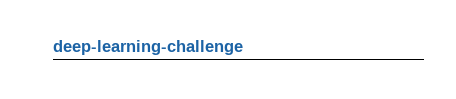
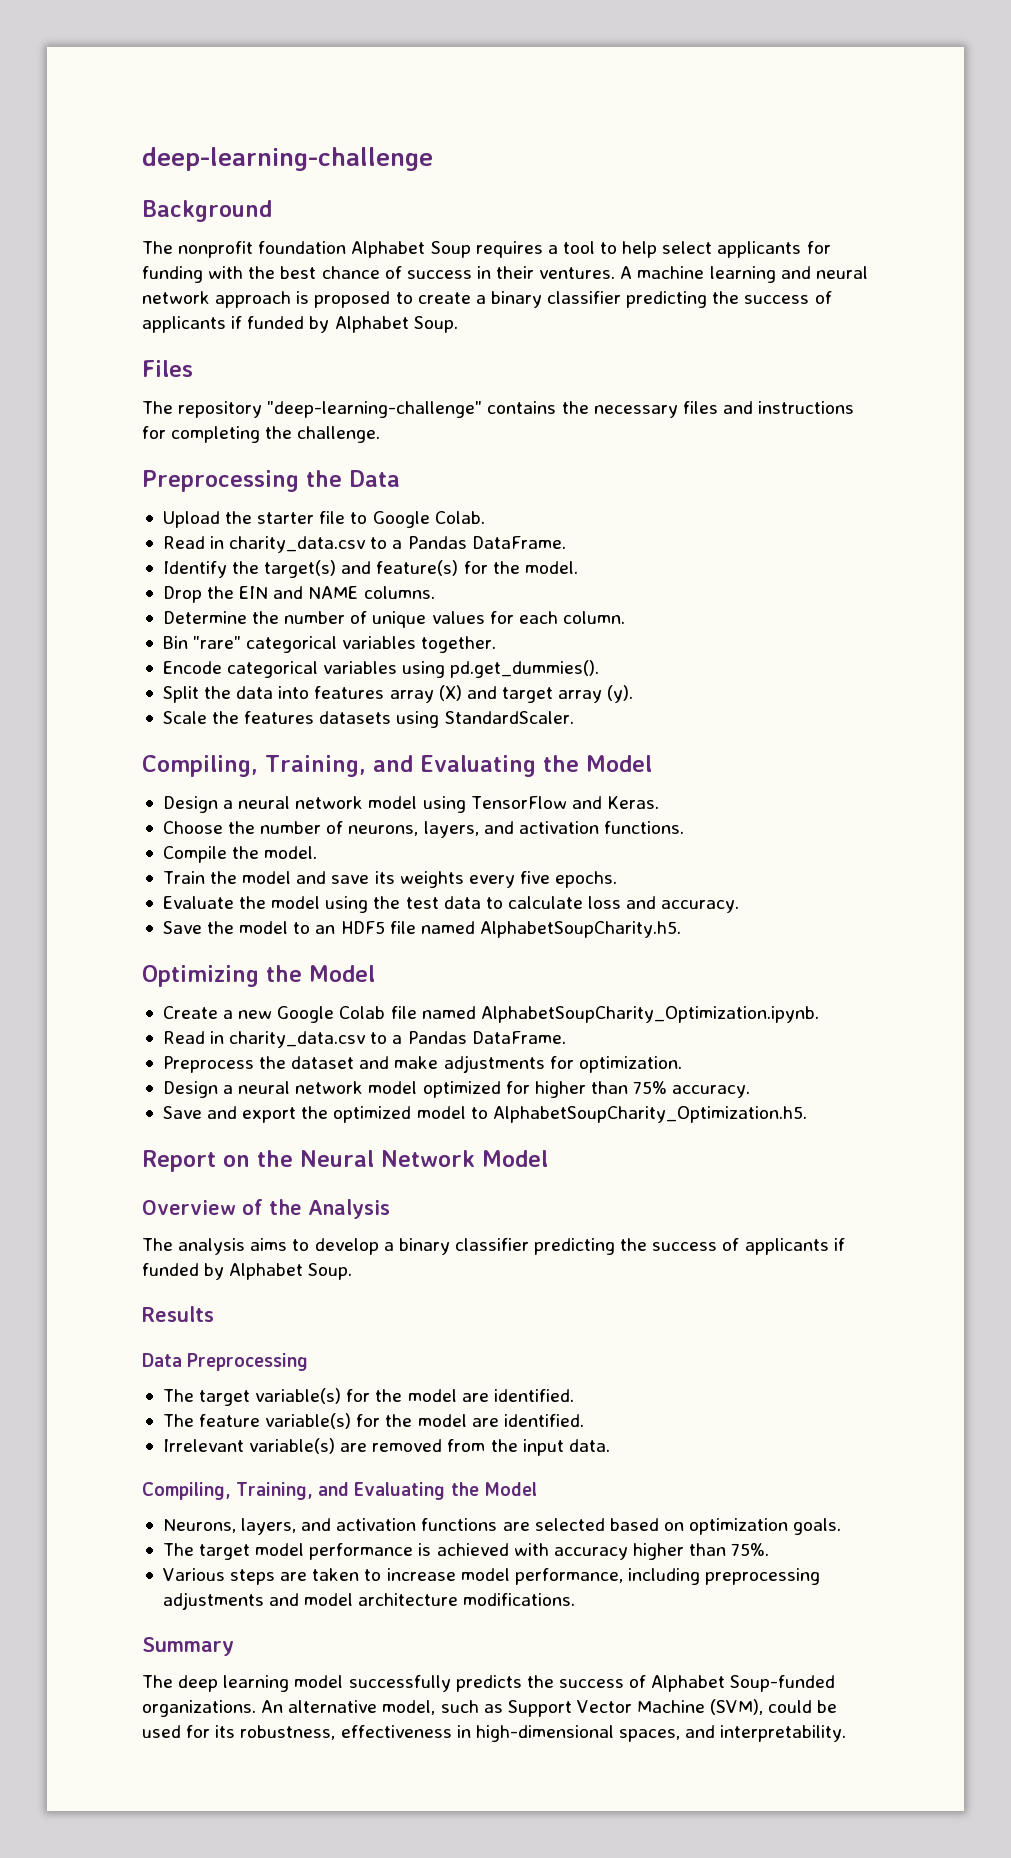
(243, 47) none -> [142,200,272,222] [142,241,831,258] [142,266,868,283] [142,291,832,308] [142,316,458,333] [142,360,193,377] [142,401,855,418] [142,426,381,443] [142,470,400,492] [162,511,485,528] [162,536,566,553] [162,560,578,578] [162,586,435,603] [162,611,625,628] [162,636,497,653] [162,660,600,678] [162,685,634,703] [162,711,574,728] [142,755,652,777] [162,796,659,813] [162,821,684,838] [162,846,318,863] [162,871,618,888] [162,896,740,913] [162,921,681,938] [142,965,375,987] [162,1006,819,1023] [162,1031,566,1048] [162,1055,682,1073] [162,1081,751,1098] [162,1106,807,1123] [142,1150,548,1172] [142,1199,390,1219] [142,1238,845,1255] [142,1263,353,1280] [142,1306,214,1322] [142,1353,309,1371] [162,1388,574,1406] [162,1413,584,1429] [162,1438,610,1456] [142,1482,537,1500] [162,1518,842,1535] [162,1543,770,1560] [162,1568,821,1585] [162,1592,576,1610] [142,1637,234,1656] [142,1675,836,1692] [142,1699,838,1717] [142,1725,847,1742] // Background // The nonprofit foundation Alphabet Soup requires a tool to help select applicants for funding with the best chance of success in their ventures. A machine learning and neural network approach is proposed to create a binary classifier predicting the success of applicants if funded by Alphabet Soup. // Files // The repository "deep-learning-challenge" contains the necessary files and instructions for completing the challenge. // Preprocessing the Data // Upload the starter file to Google Colab. // Read in charity_data.csv to a Pandas DataFrame. // Identify the target(s) and feature(s) for the model. // Drop the EIN and NAME columns. // Determine the number of unique values for each column. // Bin "rare" categorical variables together. // Encode categorical variables using pd.get_dummies(). // Split the data into features array (X) and target array (y). // Scale the features datasets using StandardScaler. // Compiling, Training, and Evaluating the Model // Design a neural network model using TensorFlow and Keras. // Choose the number of neurons, layers, and activation functions. // Compile the model. // Train the model and save its weights every five epochs. // Evaluate the model using the test data to calculate loss and accuracy. // Save the model to an HDF5 file named AlphabetSoupCharity.h5. // Optimizing the Model // Create a new Google Colab file named AlphabetSoupCharity_Optimization.ipynb. // Read in charity_data.csv to a Pandas DataFrame. // Preprocess the dataset and make adjustments for optimization. // Design a neural network model optimized for higher than 75% accuracy. // Save and export the optimized model to AlphabetSoupCharity_Optimization.h5. // Report on the Neural Network Model // Overview of the Analysis // The analysis aims to develop a binary classifier predicting the success of applicants if funded by Alphabet Soup. // Results // Data Preprocessing // The target variable(s) for the model are identified. // The feature variable(s) for the model are identified. // Irrelevant variable(s) are removed from the input data. // Compiling, Training, and Evaluating the Model // Neurons, layers, and activation functions are selected based on optimization goals. // The target model performance is achieved with accuracy higher than 75%. // Various steps are taken to increase model performance, including preprocessing adjustments and model architecture modifications. // Summary // The deep learning model successfully predicts the success of Alphabet Soup-funded organizations. An alternative model, such as Support Vector Machine (SVM), could be used for its robustness, effectiveness in high-dimensional spaces, and interpretability.

